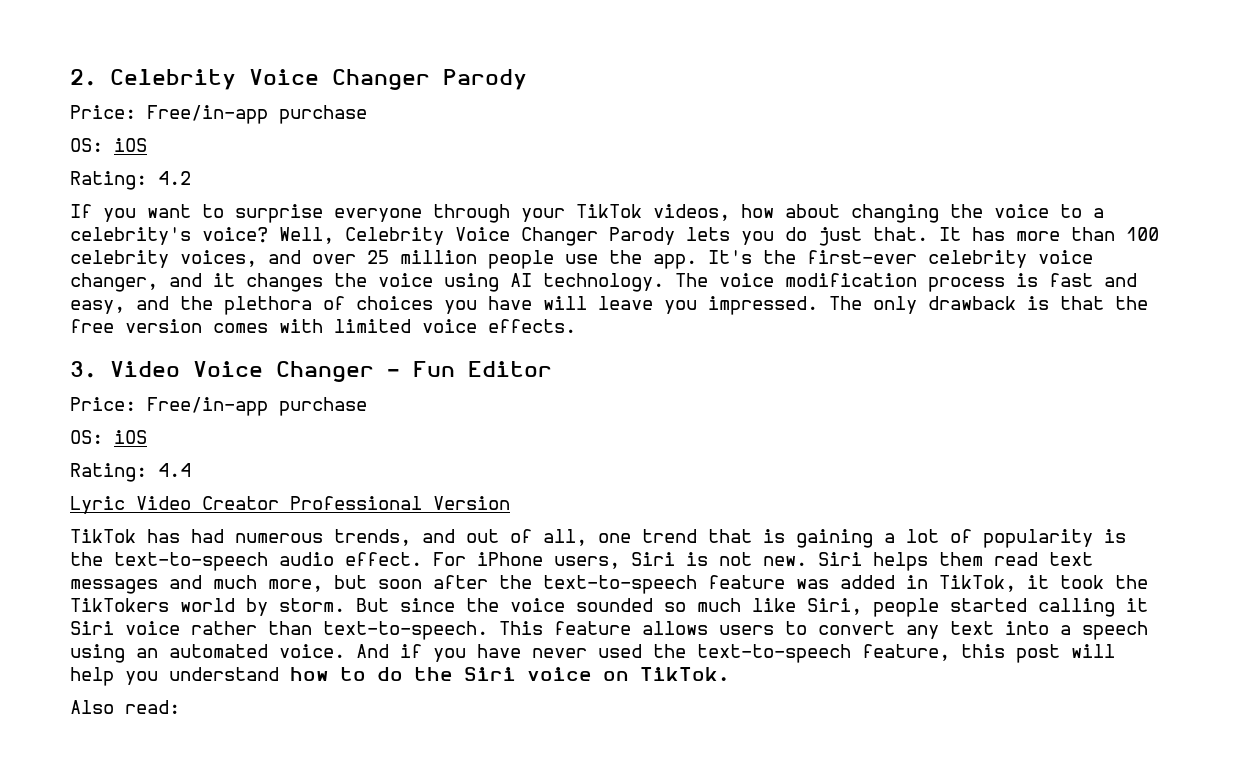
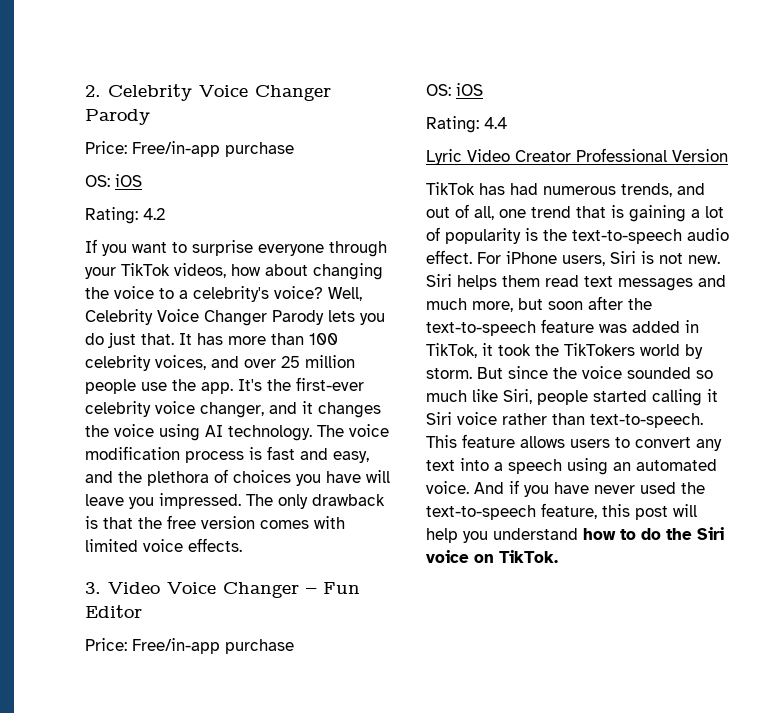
[70,700,180,714] // Also read: -> (558, 556) none

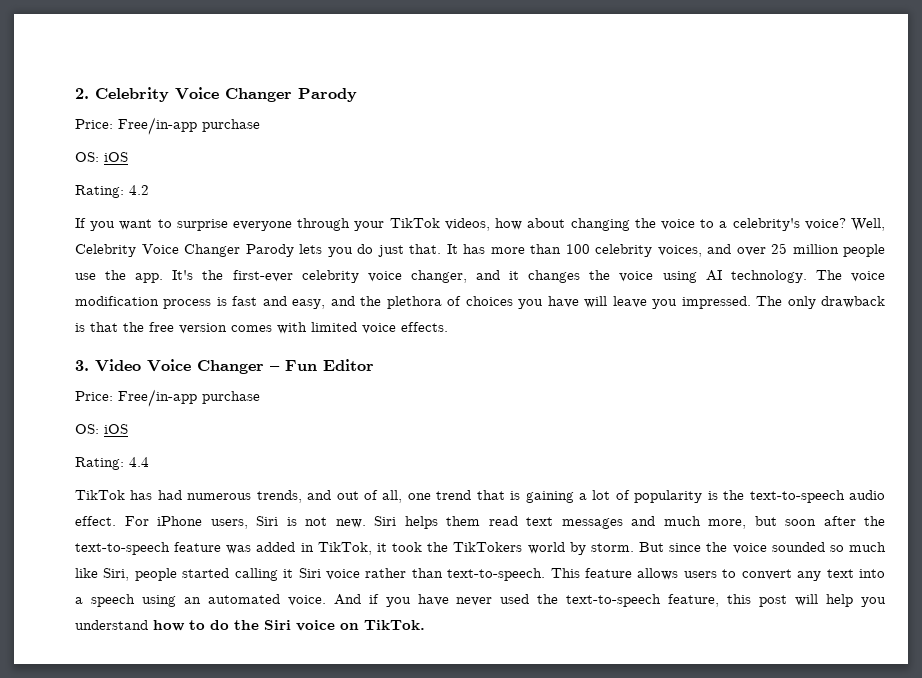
[426,148,728,165] // Lyric Video Creator Professional Version -> (149, 462) none

